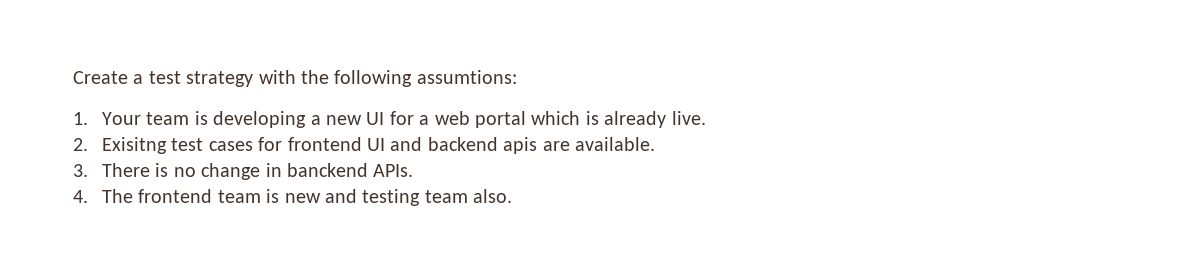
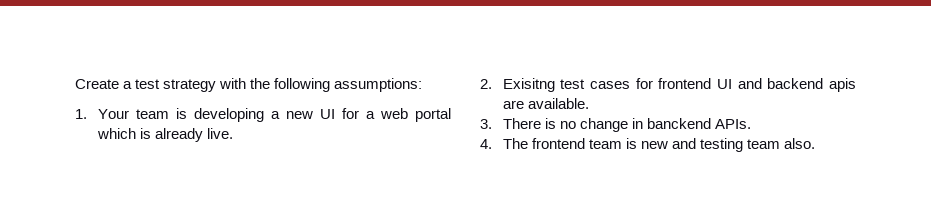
[416,70,517,84] assumtions: -> [334,78,423,92] assumptions:

